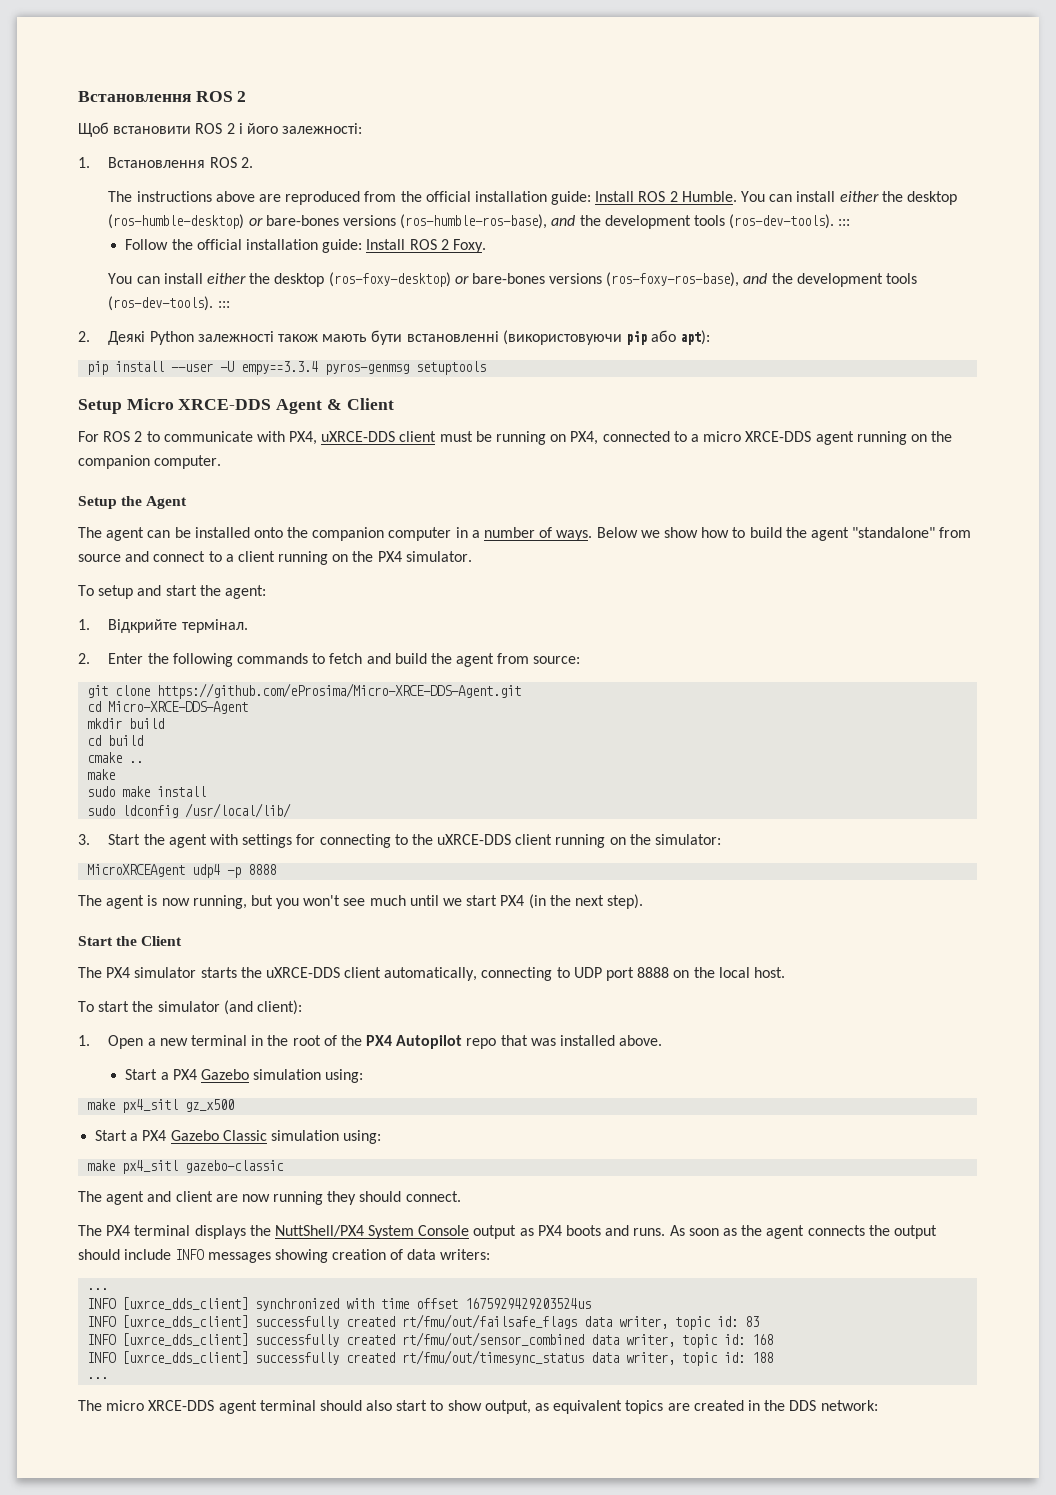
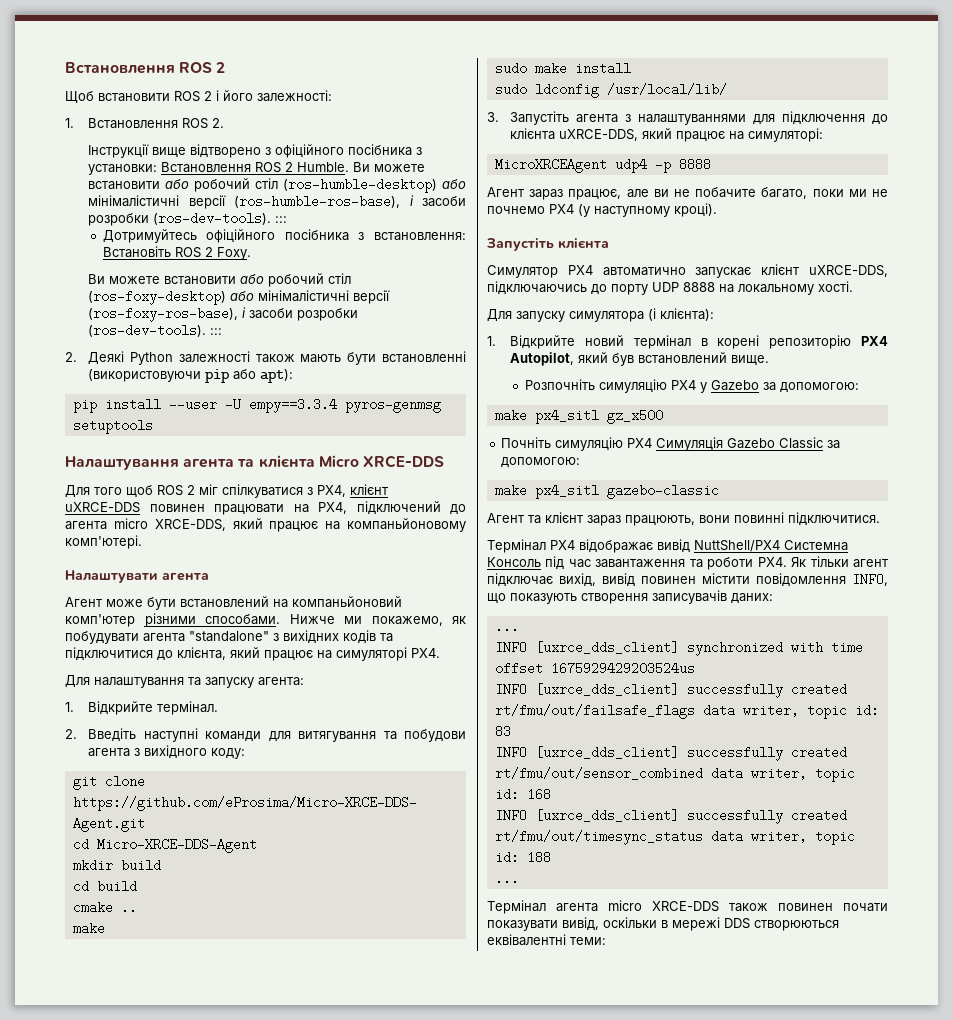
[108,191,957,205] [108,214,851,229] [125,239,486,253] [108,272,917,287] The instructions above are reproduced from the official installation guide: Install ROS 2 Humble. You can install either the desktop (ros-humble-desktop) or bare-bones versions (ros-humble-ros-base), and the development tools (ros-dev-tools). ::: // Follow the official installation guide: Install ROS 2 Foxy. // You can install either the desktop (ros-foxy-desktop) or bare-bones versions (ros-foxy-ros-base), and the development tools -> [88,144,423,158] [88,162,426,175] [88,178,466,193] [88,195,466,209] [88,212,288,226] [102,229,467,243] [102,246,251,260] [88,273,352,287] [88,290,391,305] [88,307,359,322] Інструкції вище відтворено з офіційного посібника з установки: Встановлення ROS 2 Humble. Ви можете встановити або робочий стіл (ros-humble-desktop) або мінімалістичні версії (ros-humble-ros-base), і засоби розробки (ros-dev-tools). ::: // Дотримуйтесь офіційного посібника з встановлення: Встановіть ROS 2 Foxy. // Ви можете встановити або робочий стіл (ros-foxy-desktop) або мінімалістичні версії (ros-foxy-ros-base), і засоби розробки
[78,398,394,414] [78,431,953,445] [78,455,222,469] [78,496,188,509] [78,527,972,541] [78,551,472,565] [78,585,266,599] [78,619,248,633] [78,653,581,667] Setup Micro XRCE-DDS Agent & Client // For ROS 2 to communicate with PX4, uXRCE-DDS client must be running on PX4, connected to a micro XRCE-DDS agent running on the companion computer. // Setup the Agent // The agent can be installed onto the companion computer in a number of ways. Below we show how to build the agent "standalone" from source and connect to a client running on the PX4 simulator. // To setup and start the agent: // 1. Відкрийте термінал. // 2. Enter the following commands to fetch and build the agent from source: -> [65,455,444,470] [65,484,388,498] [65,501,466,515] [65,518,466,532] [65,535,142,549] [65,570,209,583] [65,596,402,610] [65,613,466,627] [65,630,393,644] [65,647,440,661] [65,675,304,688] [65,701,219,715] [65,728,466,742] [88,745,246,759] Налаштування агента та клієнта Micro XRCE-DDS // Для того щоб ROS 2 міг спілкуватися з PX4, клієнт uXRCE-DDS повинен працювати на PX4, підключений до агента micro XRCE-DDS, який працює на компаньйоновому комп'ютері. // Налаштувати агента // Агент може бути встановлений на компаньйоновий комп'ютер різними способами. Нижче ми покажемо, як побудувати агента "standalone" з вихідних кодів та підключитися до клієнта, який працює на симуляторі PX4. // Для налаштування та запуску агента: // 1. Відкрийте термінал. // 2. Введіть наступні команди для витягування та побудови агента з вихідного коду:
[108,834,721,848] [87,864,277,878] [78,894,644,909] [78,936,183,946] [78,967,785,981] [78,1000,302,1015] [78,1035,663,1049] [125,1069,364,1083] [87,1099,235,1113] [95,1130,382,1144] [87,1160,285,1174] [78,1191,461,1205] [78,1225,937,1239] [78,1249,491,1263] Start the agent with settings for connecting to the uXRCE-DDS client running on the simulator: // MicroXRCEAgent udp4 -p 8888 // The agent is now running, but you won't see much until we start PX4 (in the next step). // Start the Client // The PX4 simulator starts the uXRCE-DDS client automatically, connecting to UDP port 8888 on the local host. // To start the simulator (and client): // 1. Open a new terminal in the root of the PX4 Autopilot repo that was installed above. // Start a PX4 Gazebo simulation using: // make px4_sitl gz_x500 // Start a PX4 Gazebo Classic simulation using: // make px4_sitl gazebo-classic // The agent and client are now running they should connect. // The PX4 terminal displays the NuttShell/PX4 System Console output as PX4 boots and runs. As soon as the agent connects the output should include INFO messages showing creation of data writers: -> [510,111,888,125] [510,128,824,142] [494,158,711,173] [487,187,888,200] [487,203,717,217] [486,238,609,251] [487,264,888,278] [487,281,853,295] [487,308,714,322] [487,335,888,349] [510,352,770,366] [524,379,859,393] [494,409,663,424] [501,437,841,451] [501,457,581,468] [494,484,719,499] [487,512,880,526] [487,539,848,553] [487,556,888,570] [487,573,888,587] [487,590,773,604] Запустіть агента з налаштуваннями для підключення до клієнта uXRCE-DDS, який працює на симуляторі: // MicroXRCEAgent udp4 -p 8888 // Агент зараз працює, але ви не побачите багато, поки ми не почнемо PX4 (у наступному кроці). // Запустіть клієнта // Симулятор PX4 автоматично запускає клієнт uXRCE-DDS, підключаючись до порту UDP 8888 на локальному хості. // Для запуску симулятора (і клієнта): // 1. Відкрийте новий термінал в корені репозиторію PX4 Autopilot, який був встановлений вище. // Розпочніть симуляцію PX4 у Gazebo за допомогою: // make px4_sitl gz_x500 // Почніть симуляцію PX4 Симуляція Gazebo Classic за допомогою: // make px4_sitl gazebo-classic // Агент та клієнт зараз працюють, вони повинні підключитися. // Термінал PX4 відображає вивід NuttShell/PX4 Системна Консоль під час завантаження та роботи PX4. Як тільки агент підключає вихід, вивід повинен містити повідомлення INFO, що показують створення записувачів даних:
[78,1400,878,1414] The micro XRCE-DDS agent terminal should also start to show output, as equivalent topics are created in the DDS network: -> [487,900,888,914] [487,917,839,931] [487,934,606,946] Термінал агента micro XRCE-DDS також повинен почати показувати вивід, оскільки в мережі DDS створюються еквівалентні теми:

